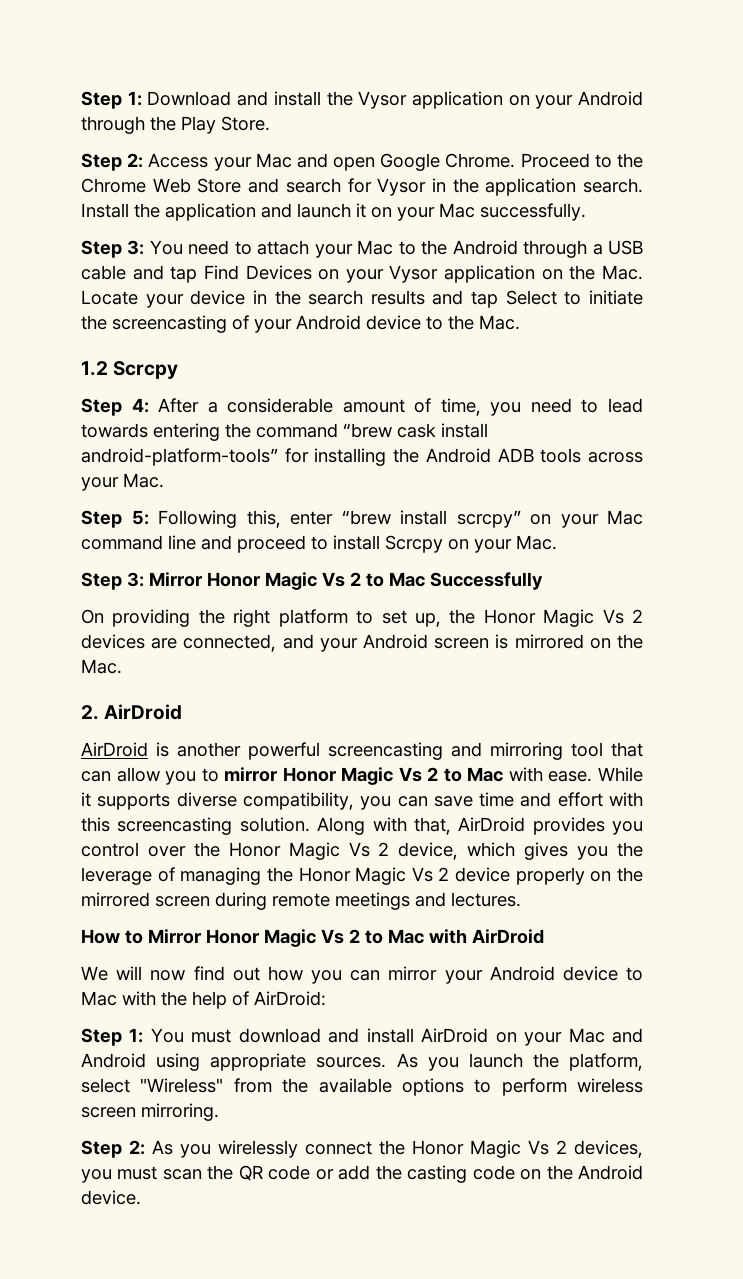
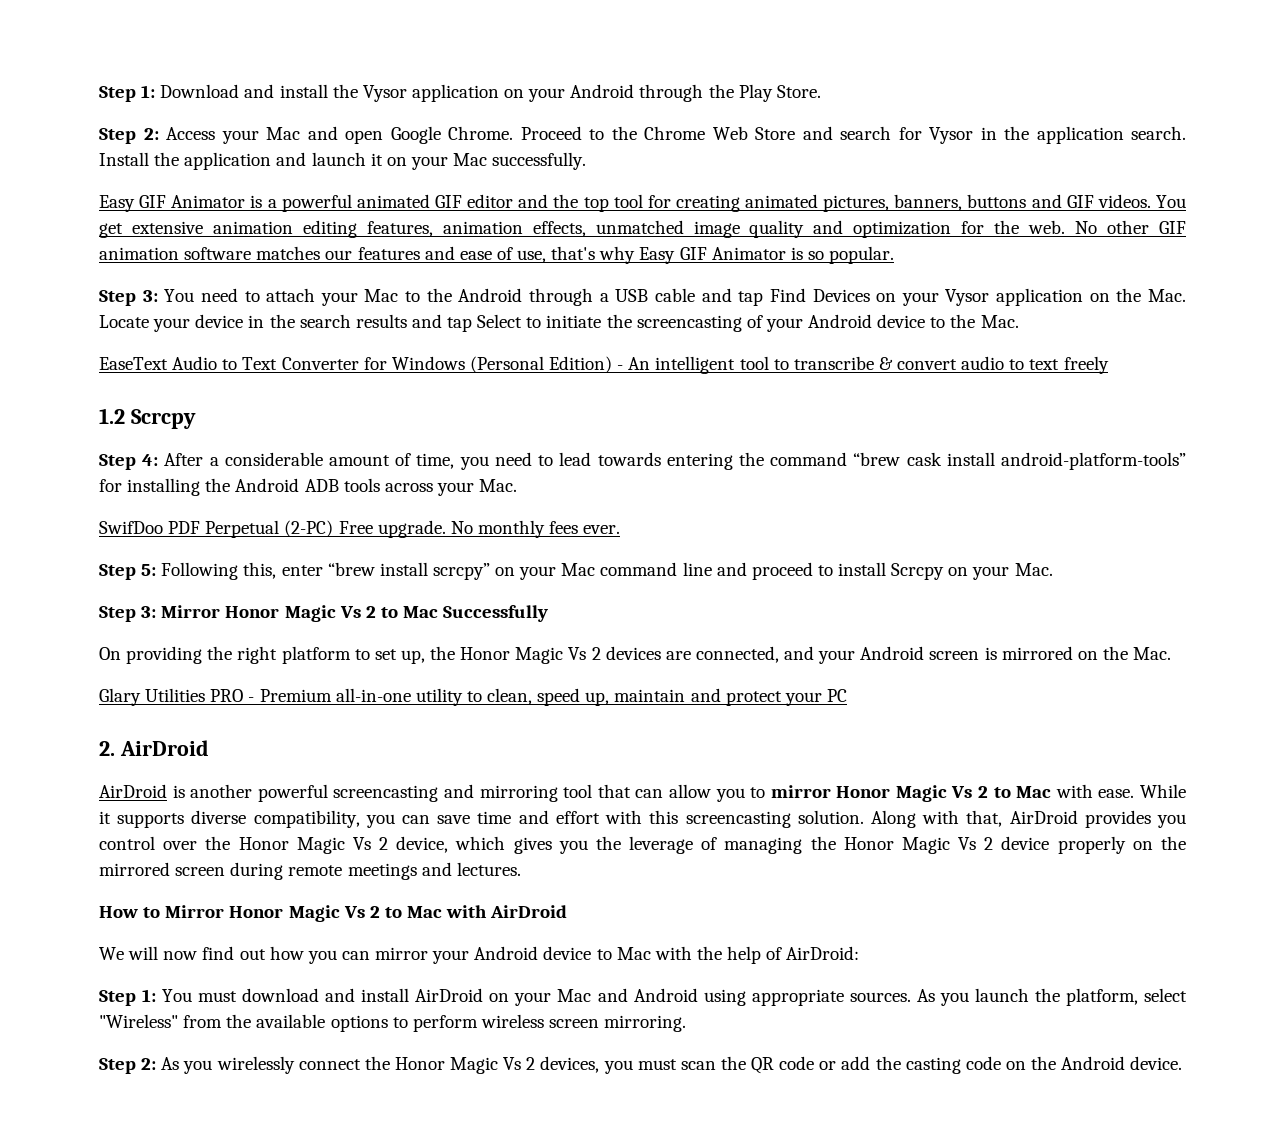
(586, 212) none -> [99,194,1186,212] [99,220,1187,238] [99,246,895,264] // Easy GIF Animator is a powerful animated GIF editor and the top tool for creating animated pictures, banners, buttons and GIF videos. You get extensive animation editing features, animation effects, unmatched image quality and optimization for the web. No other GIF animation software matches our features and ease of use, that's why Easy GIF Animator is so popular.
(520, 322) none -> [99,356,1109,374] // EaseText Audio to Text Converter for Windows (Personal Edition) - An intelligent tool to transcribe & convert audio to text freely
(164, 480) none -> [99,520,621,538] // SwifDoo PDF Perpetual (2-PC) Free upgrade. No monthly fees ever.
(122, 666) none -> [99,688,847,706] // Glary Utilities PRO - Premium all-in-one utility to clean, speed up, maintain and protect your PC

